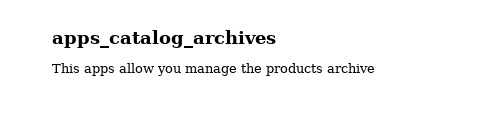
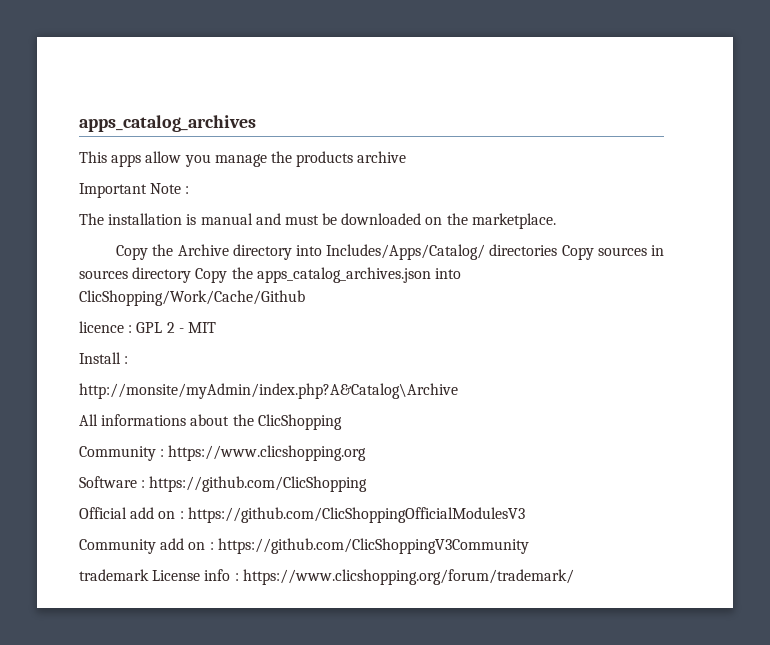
(375, 68) none -> [79,183,190,198] [79,213,556,229] [116,244,664,260] [79,267,461,283] [79,290,305,306] [79,321,216,333] [79,352,129,364] [79,383,458,399] [79,414,342,430] [79,445,367,461] [79,476,368,492] [79,507,525,523] [79,538,529,554] [79,569,574,585] // Important Note : // The installation is manual and must be downloaded on the marketplace. // Copy the Archive directory into Includes/Apps/Catalog/ directories Copy sources in sources directory Copy the apps_catalog_archives.json into ClicShopping/Work/Cache/Github // licence : GPL 2 - MIT // Install : // http://monsite/myAdmin/index.php?A&Catalog\Archive // All informations about the ClicShopping // Community : https://www.clicshopping.org // Software : https://github.com/ClicShopping // Official add on : https://github.com/ClicShoppingOfficialModulesV3 // Community add on : https://github.com/ClicShoppingV3Community // trademark License info : https://www.clicshopping.org/forum/trademark/

